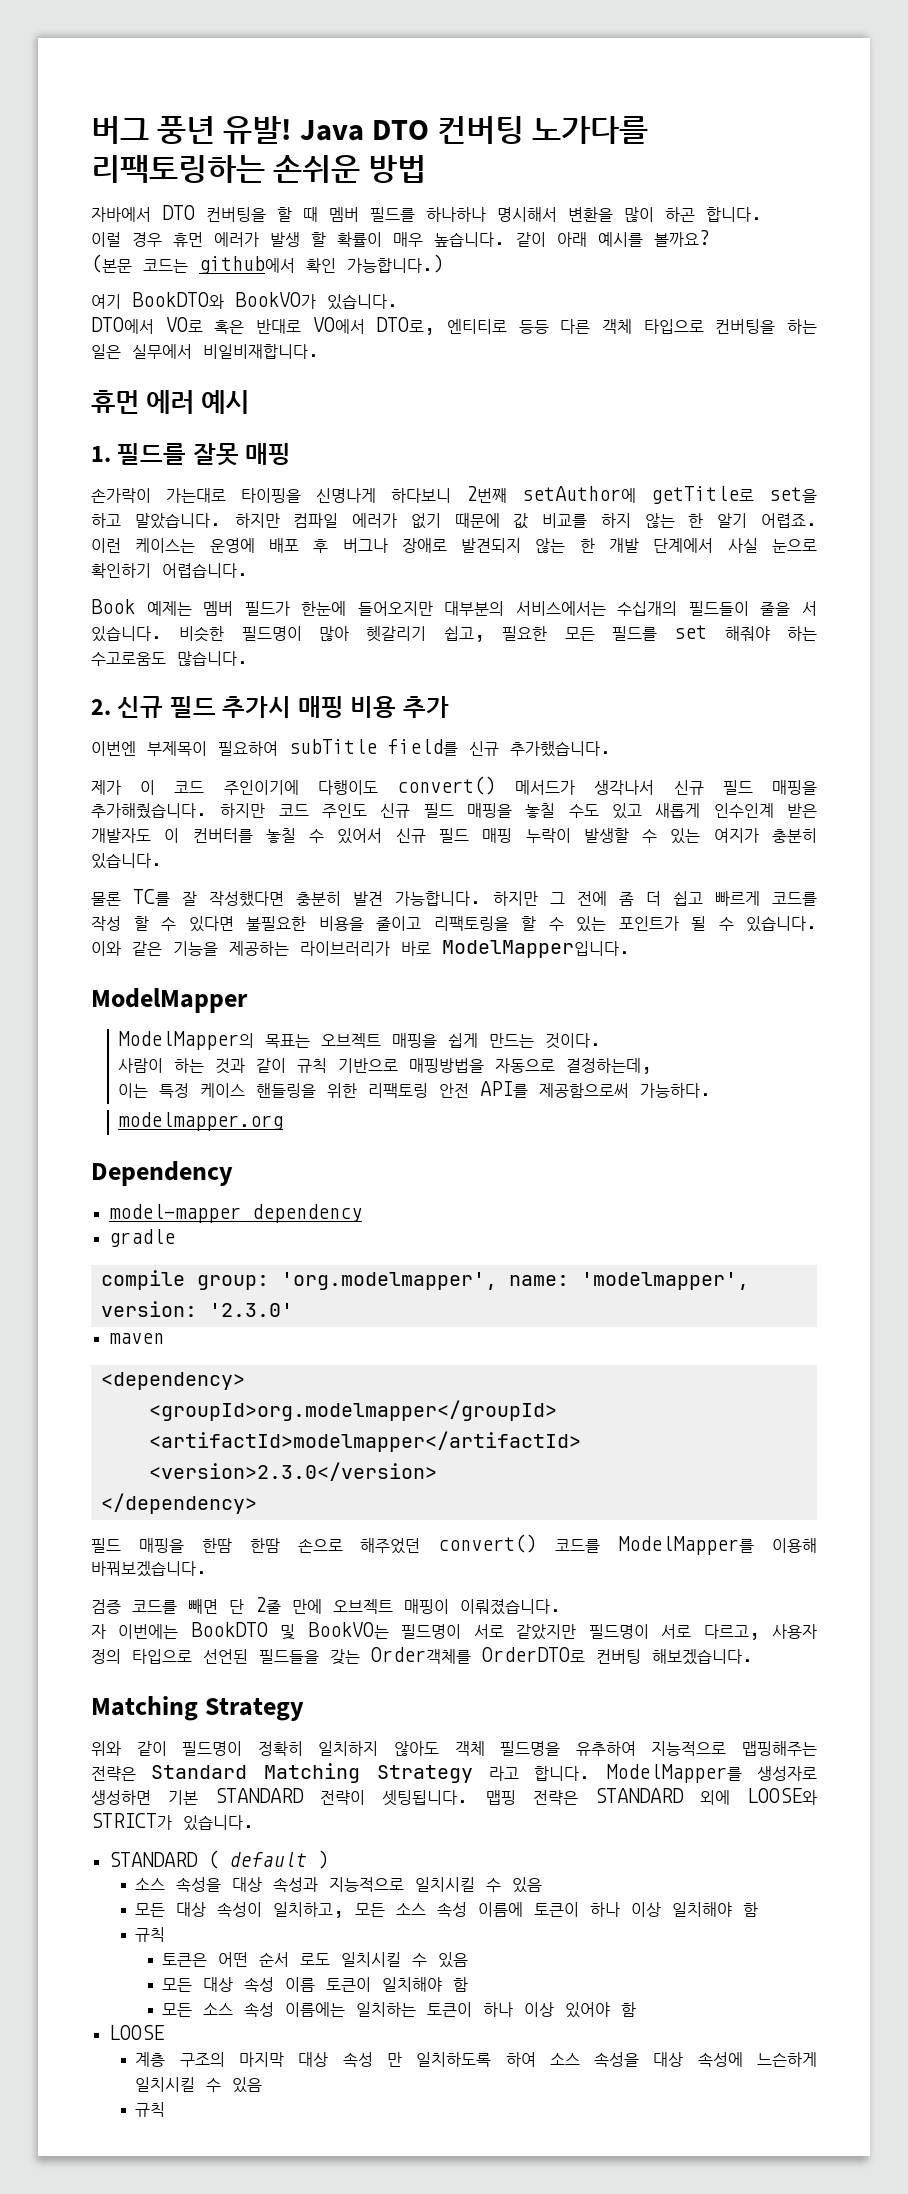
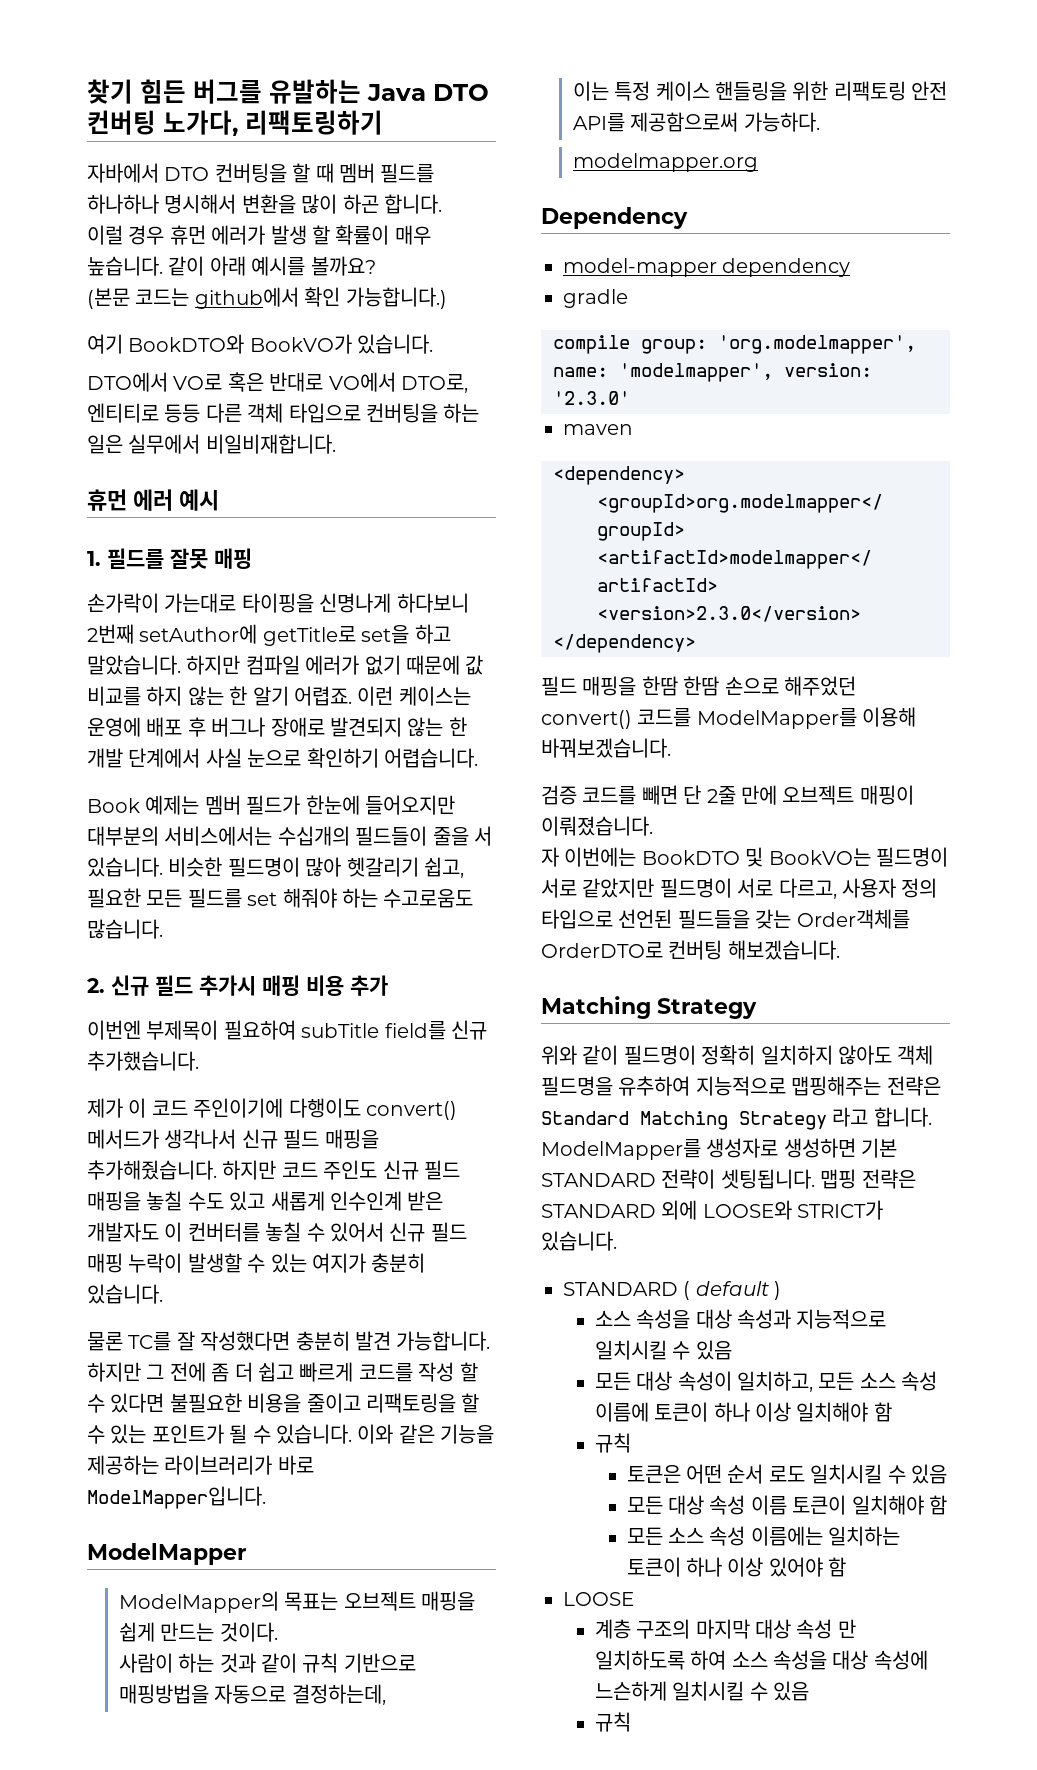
[91,116,649,144] [91,155,427,183] 버그 풍년 유발! Java DTO 컨버팅 노가다를 리팩토링하는 손쉬운 방법 -> [87,79,489,104] [87,110,383,136] 찾기 힘든 버그를 유발하는 Java DTO 컨버팅 노가다, 리팩토링하기

